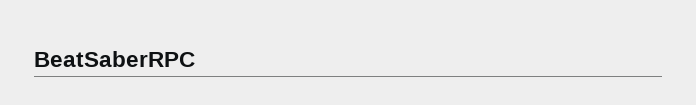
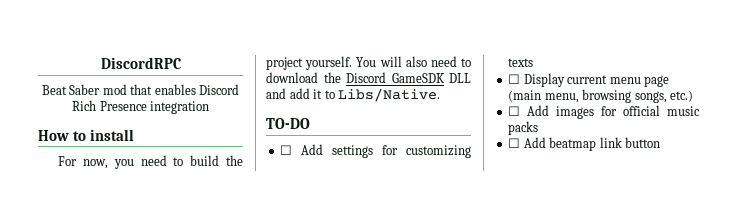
[34,51,195,67] BeatSaberRPC -> [100,57,181,69] [41,84,240,95] [71,100,210,114] [38,129,134,141] [58,155,243,169] [266,56,471,70] [266,72,471,83] [266,88,441,102] [266,118,310,129] [280,144,471,158] [508,58,534,67] [508,73,670,87] [508,89,694,103] [508,105,700,119] [508,121,539,135] [508,137,661,151] DiscordRPC // Beat Saber mod that enables Discord Rich Presence integration // How to install // For now, you need to build the project yourself. You will also need to download the Discord GameSDK DLL and add it to Libs/Native. // TO-DO // ☐ Add settings for customizing texts // ☐ Display current menu page (main menu, browsing songs, etc.) // ☐ Add images for official music packs // ☐ Add beatmap link button

